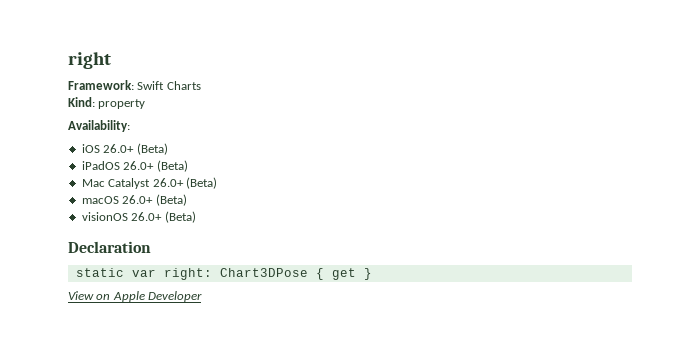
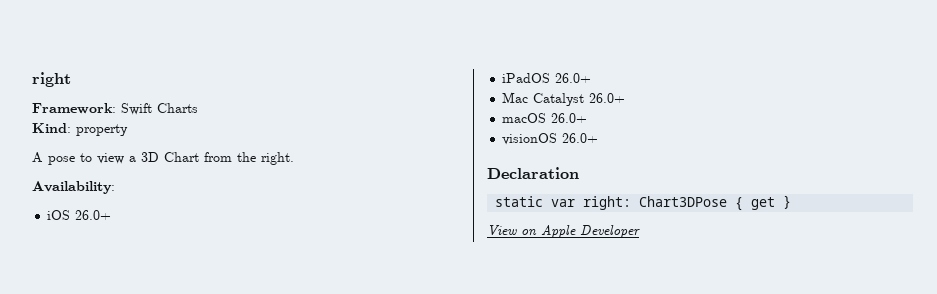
(146, 104) none -> [32,152,294,165] // A pose to view a 3D Chart from the right.
[136,143,168,155] (Beta) -> (112, 215) none
[156,160,188,172] (Beta) -> (592, 78) none
[185,177,217,189] (Beta) -> (626, 98) none
[155,194,187,206] (Beta) -> (588, 118) none
[164,211,196,223] (Beta) -> (599, 138) none

